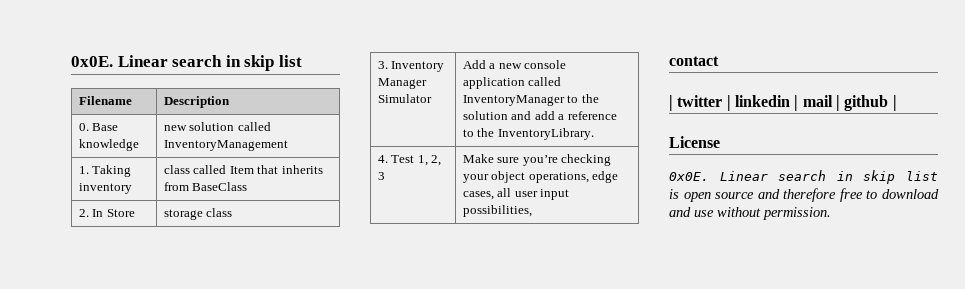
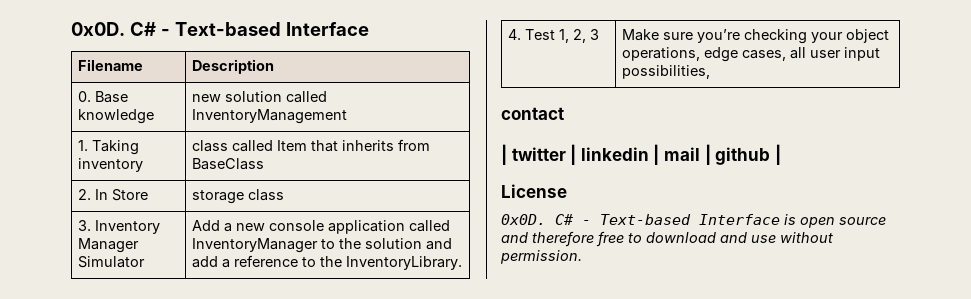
[71,55,302,71] 0x0E. Linear search in skip list -> [71,22,369,36] 0x0D. C# - Text-based Interface
[669,170,938,184] 0x0E. Linear search in skip list -> [501,214,780,225] 0x0D. C# - Text-based Interface

